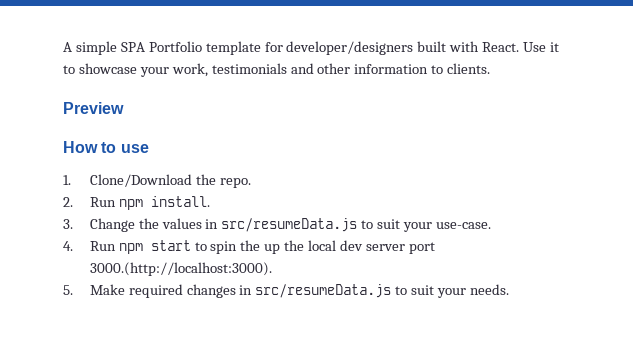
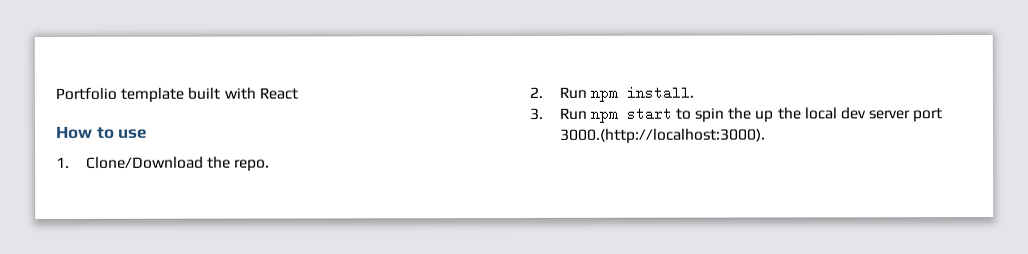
[63,41,560,55] [63,63,491,77] [63,102,124,114] A simple SPA Portfolio template for developer/designers built with React. Use it to showcase your work, testimonials and other information to clients. // Preview -> [55,87,298,103] Portfolio template built with React
[89,218,492,232] [63,241,73,251] Change the values in src/resumeData.js to suit your use-case. // 4. -> (543, 113) none
[63,284,510,298] // 5. Make required changes in src/resumeData.js to suit your needs. -> (766, 136) none

